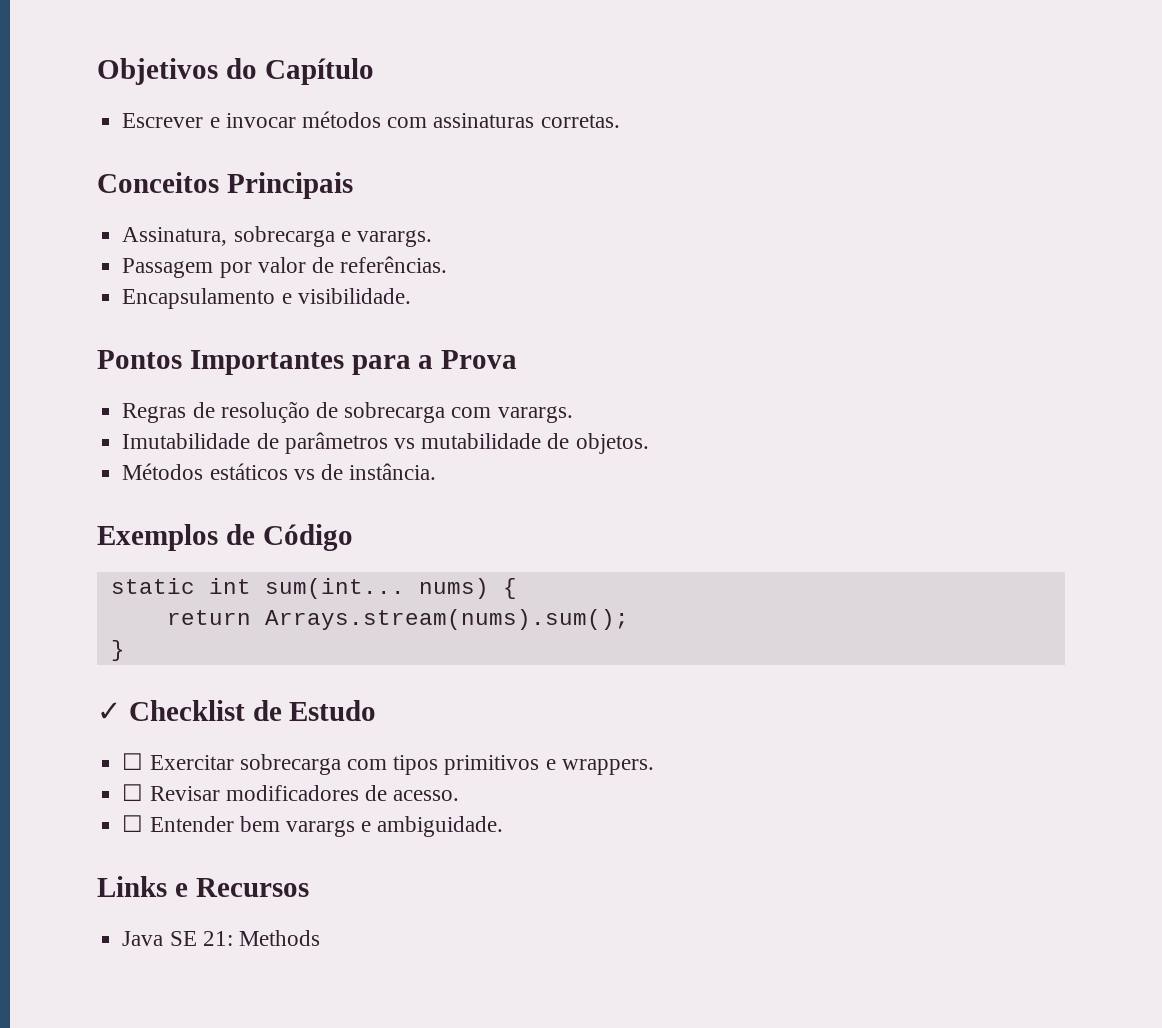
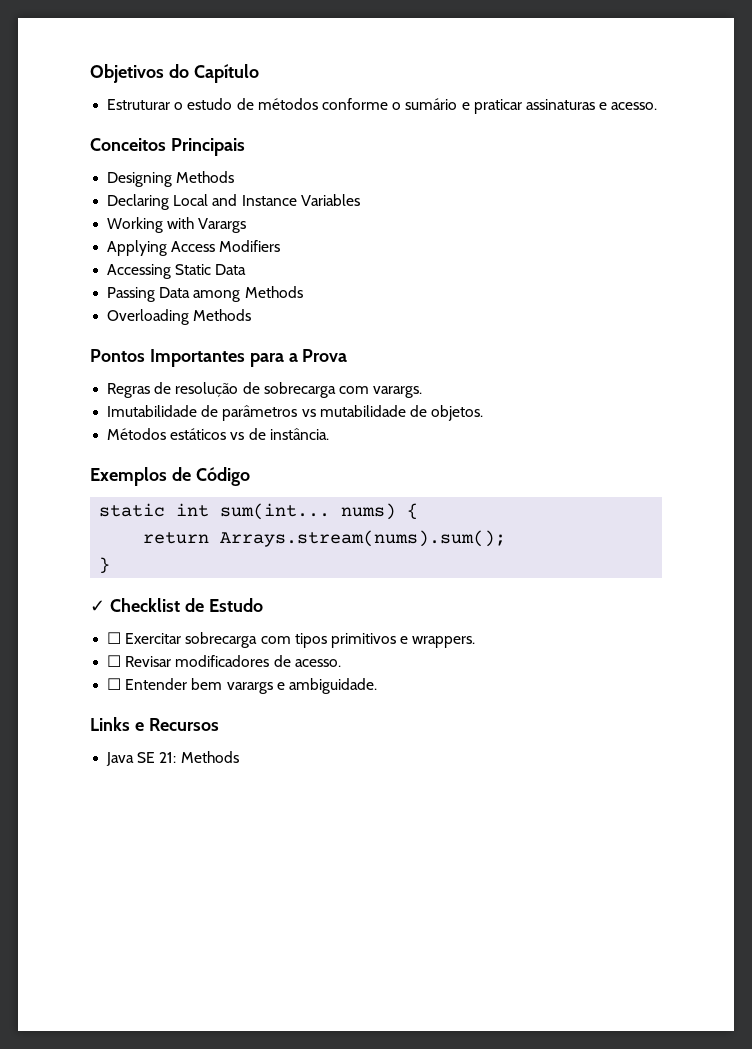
[122,111,620,128] [97,172,353,199] [122,226,432,247] [122,256,448,278] [122,288,411,309] Escrever e invocar métodos com assinaturas corretas. // Conceitos Principais // Assinatura, sobrecarga e varargs. // Passagem por valor de referências. // Encapsulamento e visibilidade. -> [107,98,658,114] [90,138,245,156] [107,171,235,187] [107,194,360,210] [107,217,247,233] [107,240,281,256] [107,264,247,279] [107,286,303,302] [107,309,252,325] Estruturar o estudo de métodos conforme o sumário e praticar assinaturas e acesso. // Conceitos Principais // Designing Methods // Declaring Local and Instance Variables // Working with Varargs // Applying Access Modifiers // Accessing Static Data // Passing Data among Methods // Overloading Methods

